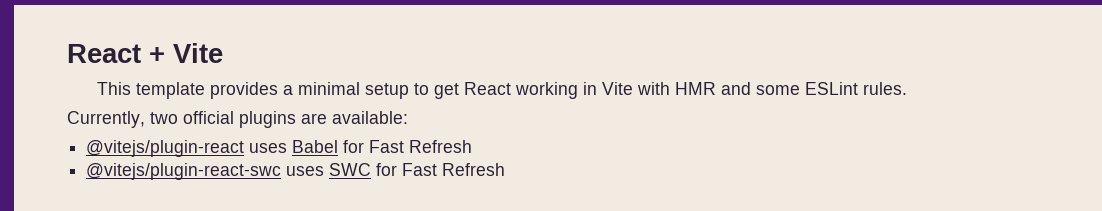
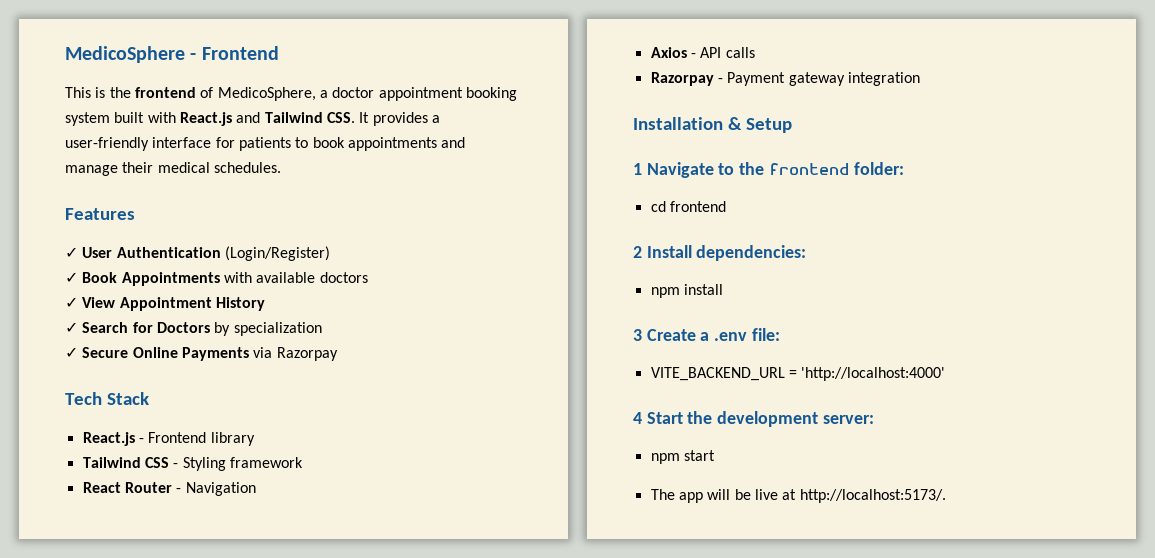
[67,43,223,63] [96,82,907,99] [67,111,408,128] [86,140,473,157] [86,163,506,180] React + Vite // This template provides a minimal setup to get React working in Vite with HMR and some ESLint rules. // Currently, two official plugins are available: // @vitejs/plugin-react uses Babel for Fast Refresh // @vitejs/plugin-react-swc uses SWC for Fast Refresh -> [65,46,279,63] [65,87,517,101] [65,112,440,126] [65,137,466,151] [65,162,281,176] [65,208,135,220] [65,246,330,261] [65,272,368,286] [65,297,265,311] [65,322,322,336] [65,347,338,361] [65,392,149,405] [82,432,255,446] [82,457,303,471] [82,482,256,496] [650,47,755,58] [650,72,920,86] [633,117,792,133] [633,162,904,178] [650,201,726,212] [633,245,807,261] [650,284,723,298] [633,328,780,341] [650,367,946,381] [633,411,874,427] [650,450,715,464] [650,489,946,503] MedicoSphere - Frontend // This is the frontend of MedicoSphere, a doctor appointment booking system built with React.js and Tailwind CSS. It provides a user-friendly interface for patients to book appointments and manage their medical schedules. // Features // ✓ User Authentication (Login/Register) // ✓ Book Appointments with available doctors // ✓ View Appointment History // ✓ Search for Doctors by specialization // ✓ Secure Online Payments via Razorpay // Tech Stack // React.js - Frontend library // Tailwind CSS - Styling framework // React Router - Navigation // Axios - API calls // Razorpay - Payment gateway integration // Installation & Setup // 1 Navigate to the frontend folder: // cd frontend // 2 Install dependencies: // npm install // 3 Create a .env file: // VITE_BACKEND_URL = 'http://localhost:4000' // 4 Start the development server: // npm start // The app will be live at http://localhost:5173/.

